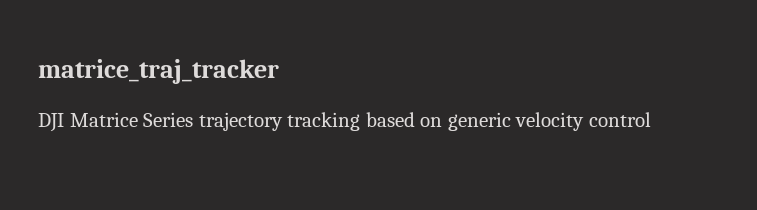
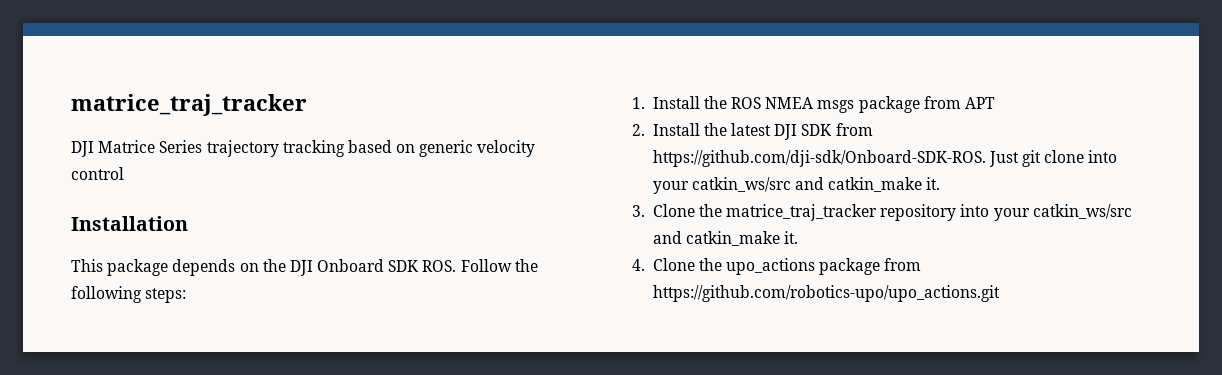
(651, 119) none -> [71,216,188,231] [71,259,538,276] [71,286,187,303] [632,96,996,113] [632,123,873,140] [652,150,1118,167] [652,177,941,194] [632,204,1132,221] [652,231,799,246] [632,258,922,275] [652,285,1000,302] // Installation // This package depends on the DJI Onboard SDK ROS. Follow the following steps: // 1. Install the ROS NMEA msgs package from APT // 2. Install the latest DJI SDK from https://github.com/dji-sdk/Onboard-SDK-ROS. Just git clone into your catkin_ws/src and catkin_make it. // 3. Clone the matrice_traj_tracker repository into your catkin_ws/src and catkin_make it. // 4. Clone the upo_actions package from https://github.com/robotics-upo/upo_actions.git

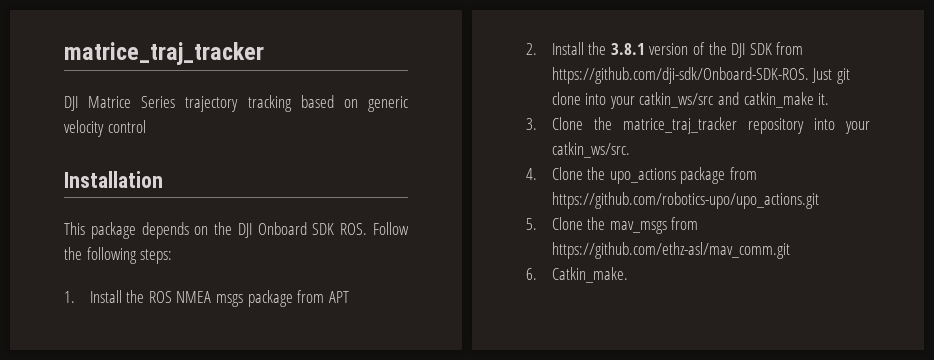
[731,123,772,136] latest -> [610,42,727,55] 3.8.1 version of the
[1032,204,1132,219] [652,231,799,246] catkin_ws/src and catkin_make it. -> [551,142,630,158] catkin_ws/src.
(1000, 293) none -> [526,217,699,234] [551,242,790,259] [526,267,628,283] // 5. Clone the mav_msgs from https://github.com/ethz-asl/mav_comm.git // 6. Catkin_make.

